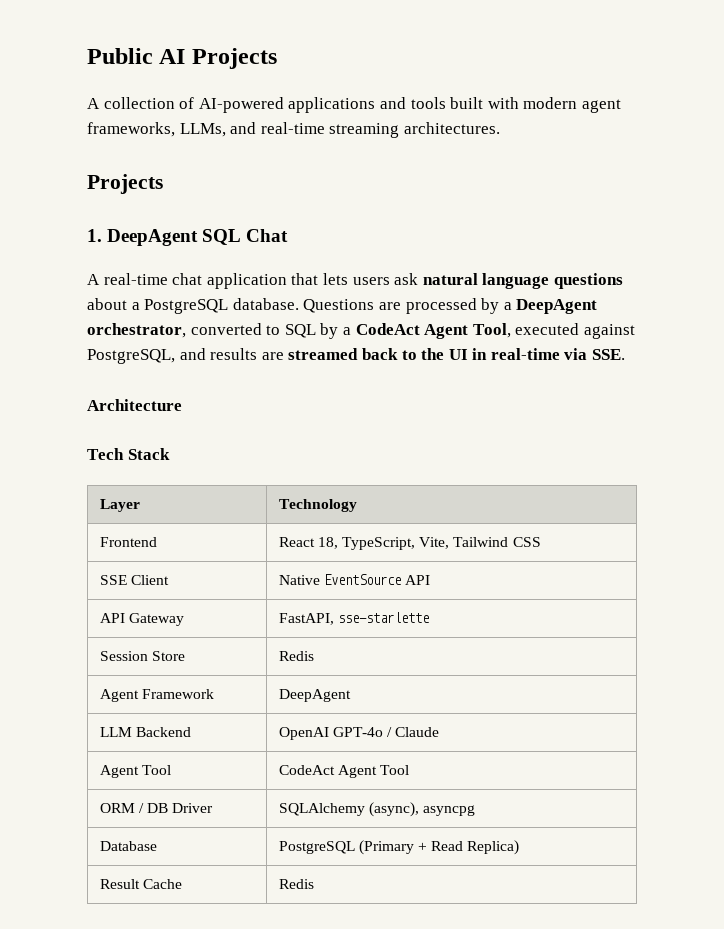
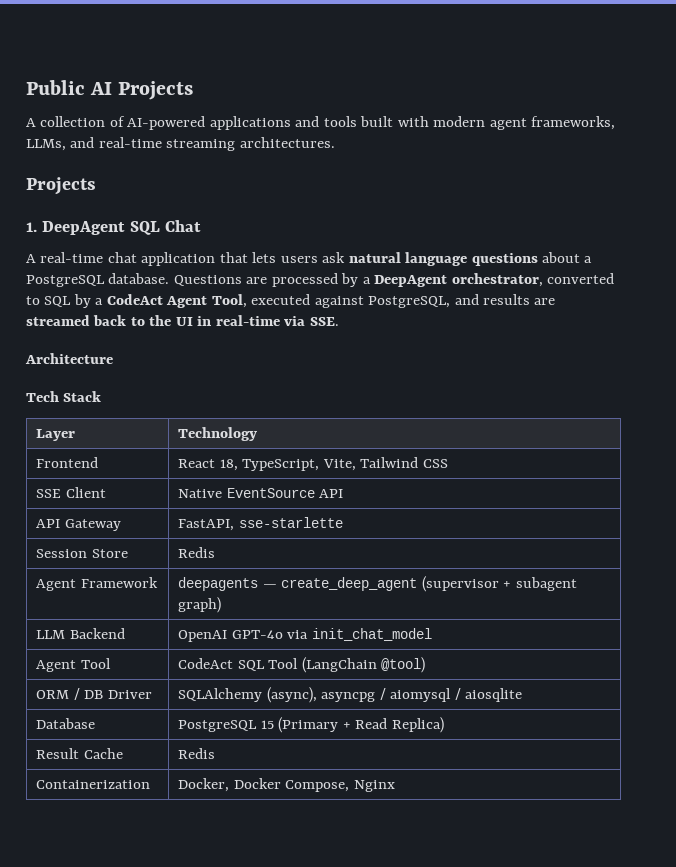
[278,689,351,702] DeepAgent -> [178,576,577,592] [178,597,222,613] deepagents — create_deep_agent (supervisor + subagent graph)
[386,727,440,737] / Claude -> [287,628,432,641] via init_chat_model
[337,765,409,778] Agent Tool -> [237,657,426,673] SQL Tool (LangChain @tool)
(475, 810) none -> [379,688,523,702] / aiomysql / aiosqlite
(355, 847) none -> [260,720,274,729] 15
(314, 884) none -> [36,780,151,789] [178,778,395,792] // Containerization | Docker, Docker Compose, Nginx

